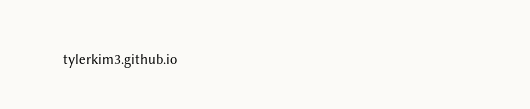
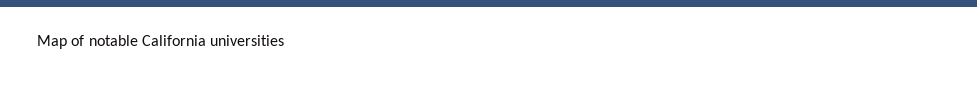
[63,54,177,68] tylerkim3.github.io -> [37,35,285,49] Map of notable California universities

